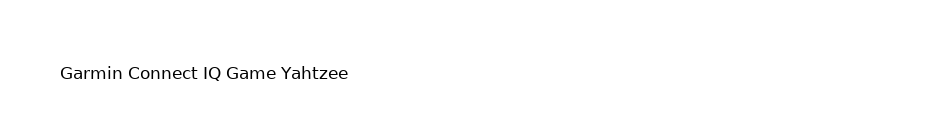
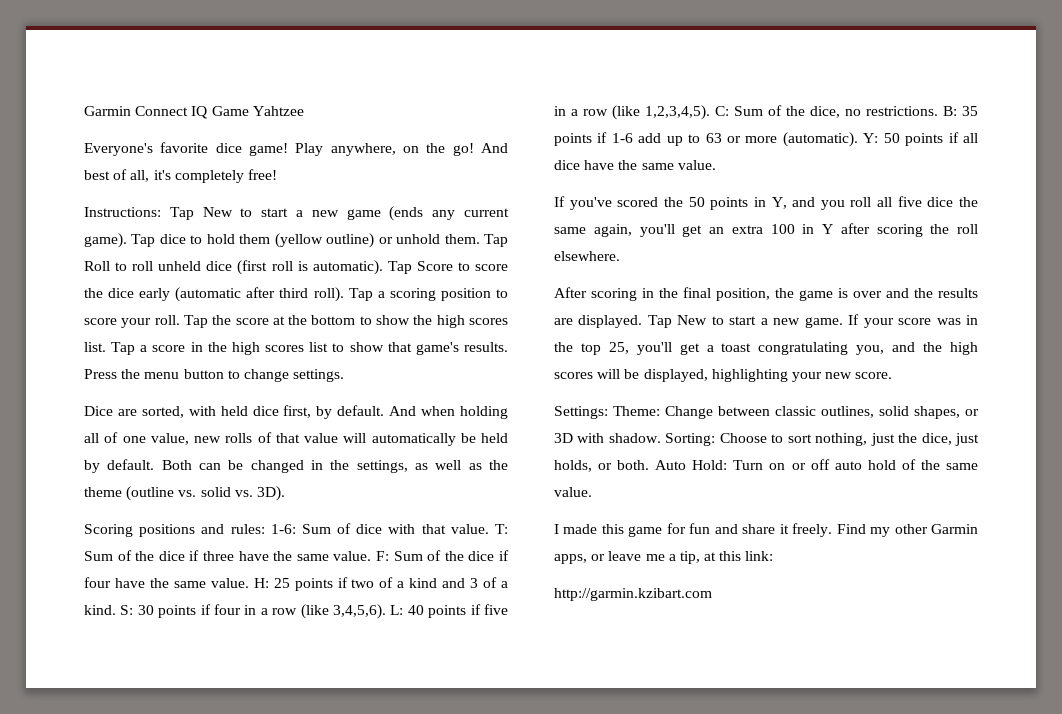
(348, 72) none -> [84,142,508,156] [84,169,277,183] [84,206,510,221] [84,233,508,248] [84,260,508,275] [84,287,508,302] [84,315,508,328] [84,342,508,355] [84,369,345,382] [84,405,509,419] [84,432,508,446] [84,459,508,473] [84,486,285,501] [84,523,509,537] [84,550,510,561] [84,577,508,591] [84,604,508,619] [554,105,978,120] [554,132,978,147] [554,160,716,170] [554,196,979,210] [554,223,978,237] [554,251,620,261] [554,287,978,301] [554,314,978,328] [554,342,979,355] [554,369,893,382] [554,406,979,419] [554,433,979,446] [554,459,978,472] [554,487,592,497] [554,523,978,537] [554,551,774,564] [554,588,712,601] // Everyone's favorite dice game! Play anywhere, on the go! And best of all, it's completely free! // Instructions: Tap New to start a new game (ends any current game). Tap dice to hold them (yellow outline) or unhold them. Tap Roll to roll unheld dice (first roll is automatic). Tap Score to score the dice early (automatic after third roll). Tap a scoring position to score your roll. Tap the score at the bottom to show the high scores list. Tap a score in the high scores list to show that game's results. Press the menu button to change settings. // Dice are sorted, with held dice first, by default. And when holding all of one value, new rolls of that value will automatically be held by default. Both can be changed in the settings, as well as the theme (outline vs. solid vs. 3D). // Scoring positions and rules: 1-6: Sum of dice with that value. T: Sum of the dice if three have the same value. F: Sum of the dice if four have the same value. H: 25 points if two of a kind and 3 of a kind. S: 30 points if four in a row (like 3,4,5,6). L: 40 points if five in a row (like 1,2,3,4,5). C: Sum of the dice, no restrictions. B: 35 points if 1-6 add up to 63 or more (automatic). Y: 50 points if all dice have the same value. // If you've scored the 50 points in Y, and you roll all five dice the same again, you'll get an extra 100 in Y after scoring the roll elsewhere. // After scoring in the final position, the game is over and the results are displayed. Tap New to start a new game. If your score was in the top 25, you'll get a toast congratulating you, and the high scores will be displayed, highlighting your new score. // Settings: Theme: Change between classic outlines, solid shapes, or 3D with shadow. Sorting: Choose to sort nothing, just the dice, just holds, or both. Auto Hold: Turn on or off auto hold of the same value. // I made this game for fun and share it freely. Find my other Garmin apps, or leave me a tip, at this link: // http://garmin.kzibart.com

